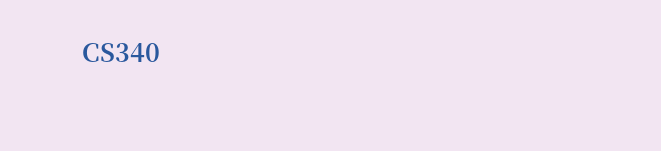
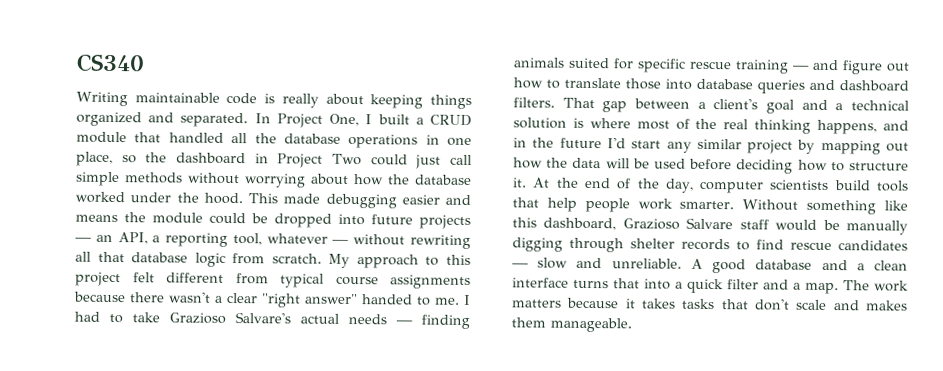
(160, 52) none -> [76,91,472,109] [76,111,473,128] [76,131,472,149] [76,151,472,169] [75,171,472,188] [75,191,471,209] [75,212,471,229] [75,232,471,249] [75,251,471,269] [75,271,471,289] [74,291,471,308] [74,311,470,329] [513,57,910,75] [513,77,909,94] [513,97,909,114] [513,117,909,135] [513,137,909,155] [513,157,909,174] [512,177,909,194] [512,197,908,215] [512,217,908,235] [512,237,908,253] [512,257,908,274] [512,277,909,295] [511,297,908,311] [511,317,632,333] // Writing maintainable code is really about keeping things organized and separated. In Project One, I built a CRUD module that handled all the database operations in one place, so the dashboard in Project Two could just call simple methods without worrying about how the database worked under the hood. This made debugging easier and means the module could be dropped into future projects — an API, a reporting tool, whatever — without rewriting all that database logic from scratch. My approach to this project felt different from typical course assignments because there wasn't a clear "right answer" handed to me. I had to take Grazioso Salvare's actual needs — finding animals suited for specific rescue training — and figure out how to translate those into database queries and dashboard filters. That gap between a client's goal and a technical solution is where most of the real thinking happens, and in the future I'd start any similar project by mapping out how the data will be used before deciding how to structure it. At the end of the day, computer scientists build tools that help people work smarter. Without something like this dashboard, Grazioso Salvare staff would be manually digging through shelter records to find rescue candidates — slow and unreliable. A good database and a clean interface turns that into a quick filter and a map. The work matters because it takes tasks that don't scale and makes them manageable.

